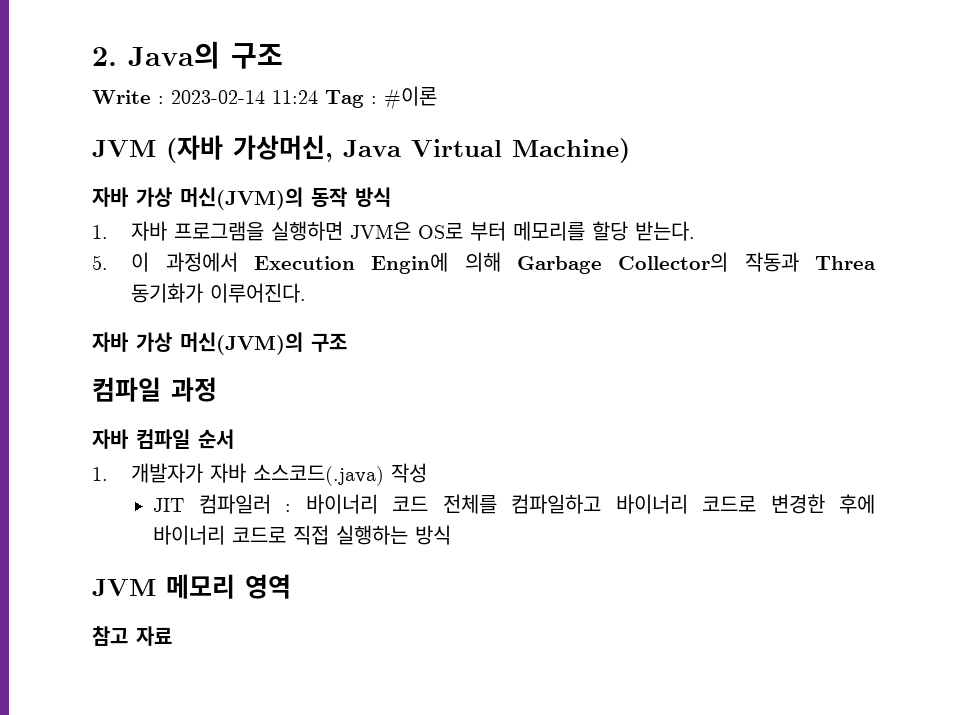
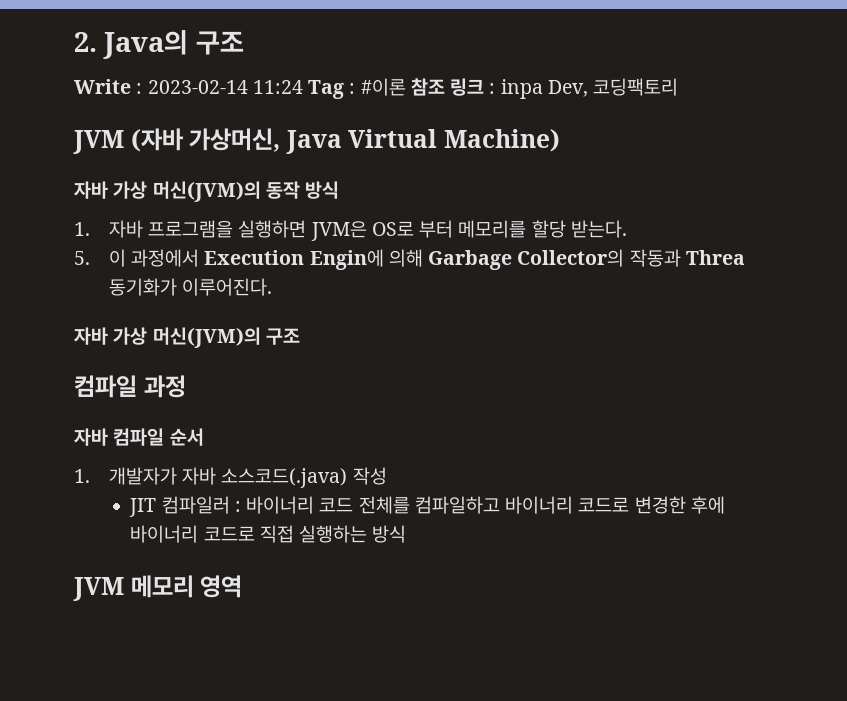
(437, 98) none -> [410,78,679,99] 참조 링크 : inpa Dev, 코딩팩토리
[92,626,172,646] // 참고 자료 -> (243, 586) none

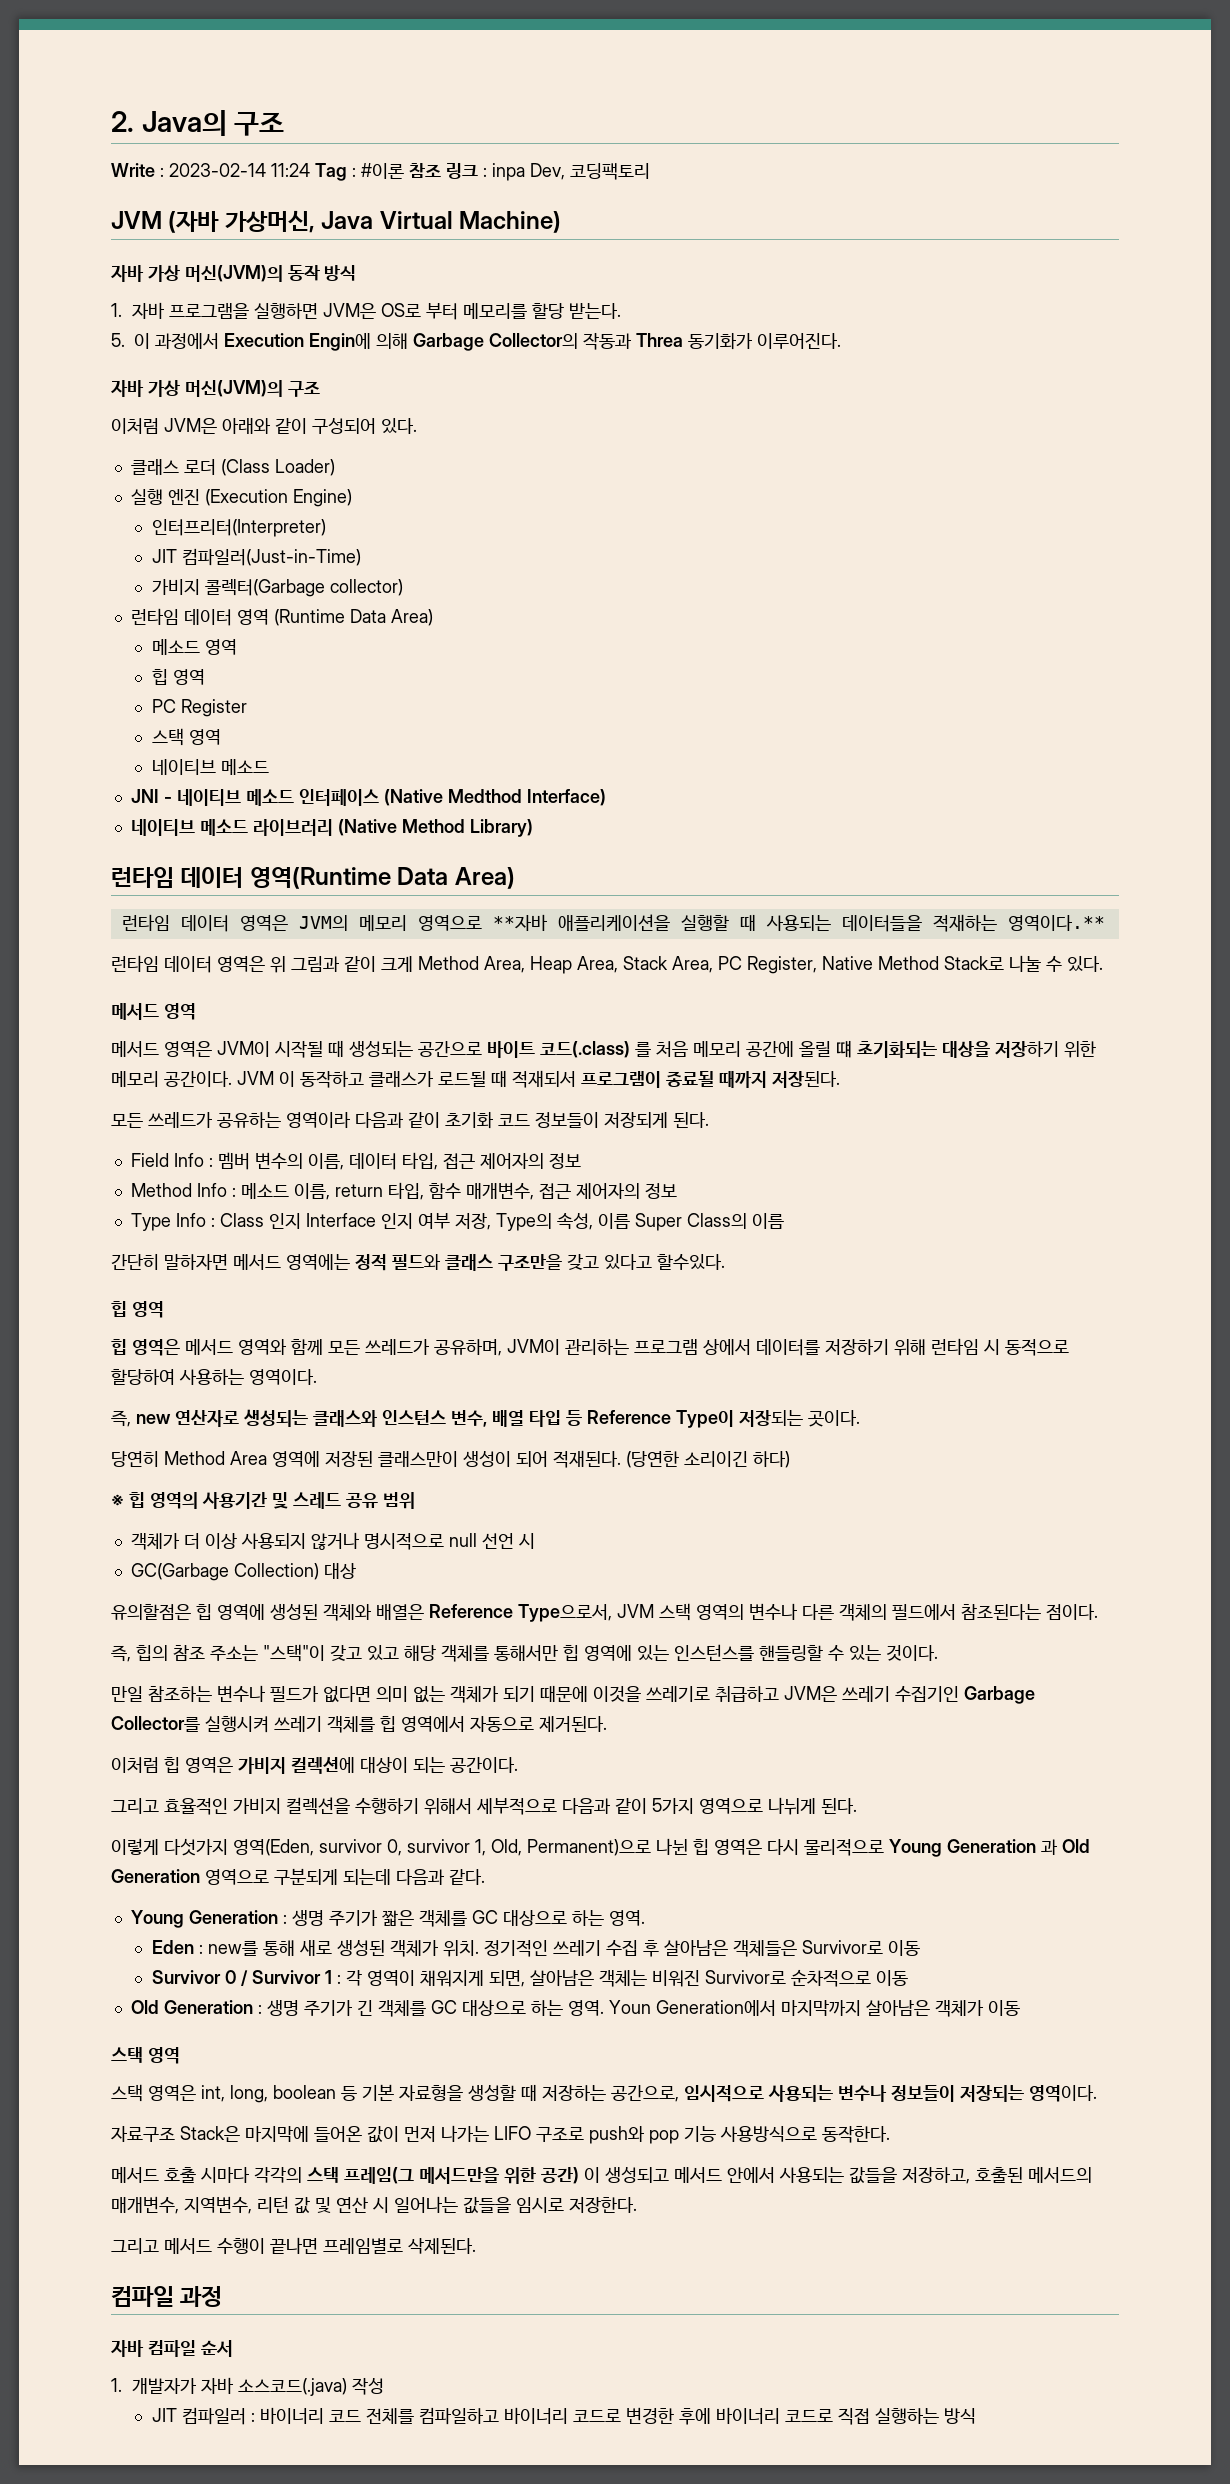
(300, 336) none -> [111,418,417,434] [130,459,335,476] [130,489,352,507] [151,519,326,537] [151,548,361,566] [151,579,403,597] [130,608,433,626] [151,639,237,655] [151,669,205,685] [151,699,247,717] [151,728,221,746] [151,759,269,775] [130,789,606,806] [130,819,533,837] [111,867,515,889] [121,914,1105,932] [111,955,1103,974] [111,1003,196,1020] [111,1040,1096,1058] [111,1070,840,1088] [111,1111,709,1129] [130,1152,581,1170] [130,1182,677,1200] [130,1213,784,1231] [111,1254,725,1271] [111,1301,164,1318] [111,1338,1069,1356] [111,1369,317,1385] [111,1409,860,1428] [111,1450,790,1468] [111,1492,415,1509] [130,1532,535,1550] [130,1563,356,1581] [111,1603,1098,1622] [111,1644,938,1662] [111,1685,1035,1704] [111,1716,607,1733] [111,1757,518,1774] [111,1797,857,1815] [111,1838,1090,1857] [111,1868,485,1885] [130,1910,645,1928] [151,1940,920,1957] [151,1969,908,1987] [130,2000,1020,2017] [111,2047,180,2064] [111,2084,1097,2103] [111,2125,890,2144] [111,2167,1092,2184] [111,2196,637,2214] [111,2237,476,2254] // 이처럼 JVM은 아래와 같이 구성되어 있다. // 클래스 로더 (Class Loader) // 실행 엔진 (Execution Engine) // 인터프리터(Interpreter) // JIT 컴파일러(Just-in-Time) // 가비지 콜렉터(Garbage collector) // 런타임 데이터 영역 (Runtime Data Area) // 메소드 영역 // 힙 영역 // PC Register // 스택 영역 // 네이티브 메소드 // JNI - 네이티브 메소드 인터페이스 (Native Medthod Interface) // 네이티브 메소드 라이브러리 (Native Method Library) // 런타임 데이터 영역(Runtime Data Area) // 런타임 데이터 영역은 JVM의 메모리 영역으로 **자바 애플리케이션을 실행할 때 사용되는 데이터들을 적재하는 영역이다.** // 런타임 데이터 영역은 위 그림과 같이 크게 Method Area, Heap Area, Stack Area, PC Register, Native Method Stack로 나눌 수 있다. // 메서드 영역 // 메서드 영역은 JVM이 시작될 때 생성되는 공간으로 바이트 코드(.class) 를 처음 메모리 공간에 올릴 떄 초기화되는 대상을 저장하기 위한 메모리 공간이다. JVM 이 동작하고 클래스가 로드될 때 적재되서 프로그램이 종료될 때까지 저장된다. // 모든 쓰레드가 공유하는 영역이라 다음과 같이 초기화 코드 정보들이 저장되게 된다. // Field Info : 멤버 변수의 이름, 데이터 타입, 접근 제어자의 정보 // Method Info : 메소드 이름, return 타입, 함수 매개변수, 접근 제어자의 정보 // Type Info : Class 인지 Interface 인지 여부 저장, Type의 속성, 이름 Super Class의 이름 // 간단히 말하자면 메서드 영역에는 정적 필드와 클래스 구조만을 갖고 있다고 할수있다. // 힙 영역 // 힙 영역은 메서드 영역와 함께 모든 쓰레드가 공유하며, JVM이 관리하는 프로그램 상에서 데이터를 저장하기 위해 런타임 시 동적으로 할당하여 사용하는 영역이다. // 즉, new 연산자로 생성되는 클래스와 인스턴스 변수, 배열 타입 등 Reference Type이 저장되는 곳이다. // 당연히 Method Area 영역에 저장된 클래스만이 생성이 되어 적재된다. (당연한 소리이긴 하다) // ※ 힙 영역의 사용기간 및 스레드 공유 범위 // 객체가 더 이상 사용되지 않거나 명시적으로 null 선언 시 // GC(Garbage Collection) 대상 // 유의할점은 힙 영역에 생성된 객체와 배열은 Reference Type으로서, JVM 스택 영역의 변수나 다른 객체의 필드에서 참조된다는 점이다. // 즉, 힙의 참조 주소는 "스택"이 갖고 있고 해당 객체를 통해서만 힙 영역에 있는 인스턴스를 핸들링할 수 있는 것이다. // 만일 참조하는 변수나 필드가 없다면 의미 없는 객체가 되기 때문에 이것을 쓰레기로 취급하고 JVM은 쓰레기 수집기인 Garbage Collector를 실행시켜 쓰레기 객체를 힙 영역에서 자동으로 제거된다. // 이처럼 힙 영역은 가비지 컬렉션에 대상이 되는 공간이다. // 그리고 효율적인 가비지 컬렉션을 수행하기 위해서 세부적으로 다음과 같이 5가지 영역으로 나뉘게 된다. // 이렇게 다섯가지 영역(Eden, survivor 0, survivor 1, Old, Permanent)으로 나뉜 힙 영역은 다시 물리적으로 Young Generation 과 Old Generation 영역으로 구분되게 되는데 다음과 같다. // Young Generation : 생명 주기가 짧은 객체를 GC 대상으로 하는 영역. // Eden : new를 통해 새로 생성된 객체가 위치. 정기적인 쓰레기 수집 후 살아남은 객체들은 Survivor로 이동 // Survivor 0 / Survivor 1 : 각 영역이 채워지게 되면, 살아남은 객체는 비워진 Survivor로 순차적으로 이동 // Old Generation : 생명 주기가 긴 객체를 GC 대상으로 하는 영역. Youn Generation에서 마지막까지 살아남은 객체가 이동 // 스택 영역 // 스택 영역은 int, long, boolean 등 기본 자료형을 생성할 때 저장하는 공간으로, 임시적으로 사용되는 변수나 정보들이 저장되는 영역이다. // 자료구조 Stack은 마지막에 들어온 값이 먼저 나가는 LIFO 구조로 push와 pop 기능 사용방식으로 동작한다. // 메서드 호출 시마다 각각의 스택 프레임(그 메서드만을 위한 공간) 이 생성되고 메서드 안에서 사용되는 값들을 저장하고, 호출된 메서드의 매개변수, 지역변수, 리턴 값 및 연산 시 일어나는 값들을 임시로 저장한다. // 그리고 메서드 수행이 끝나면 프레임별로 삭제된다.
[73,575,243,601] // JVM 메모리 영역 -> (976, 2416) none

